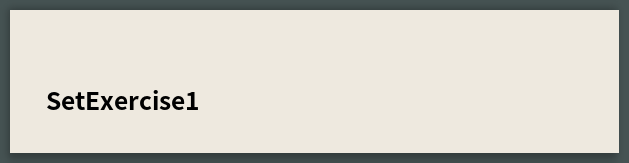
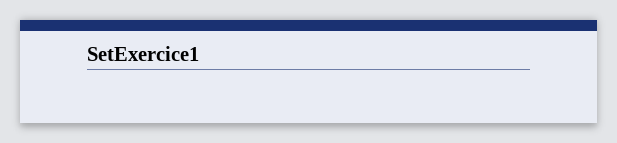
[46,90,199,110] SetExercise1 -> [87,46,199,61] SetExercice1

